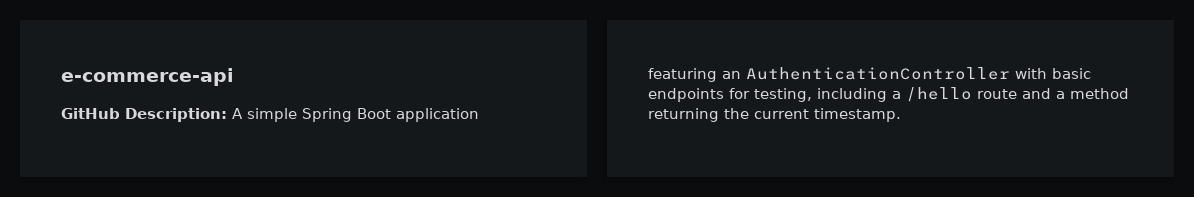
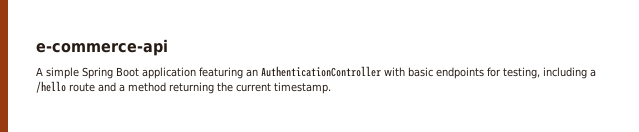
[61,108,227,122] GitHub Description: -> (168, 47) none

